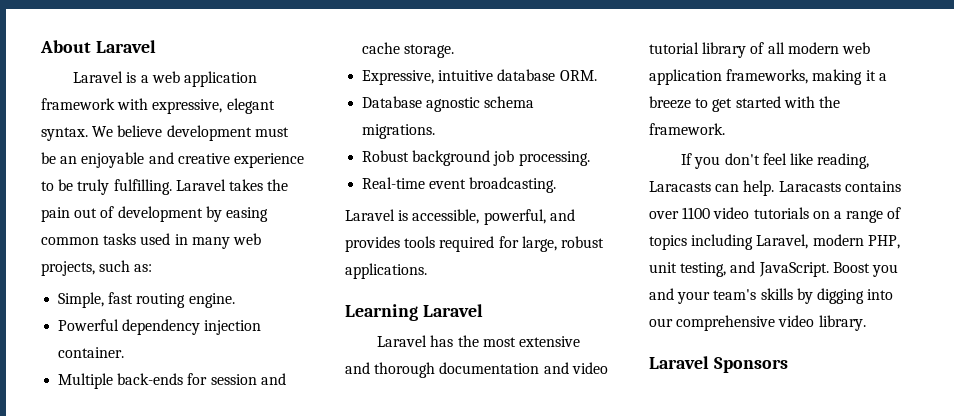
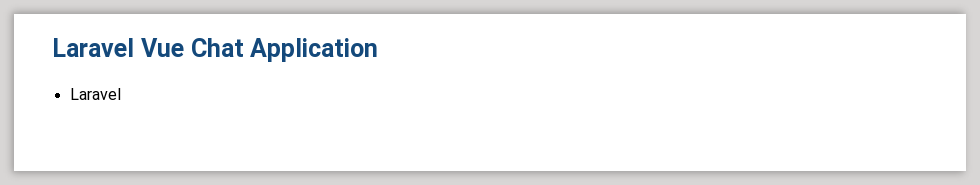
[40,40,156,53] [73,71,257,87] [41,98,275,114] [41,125,289,141] [41,152,304,168] [41,179,289,195] [41,206,268,222] [41,233,261,249] [41,260,153,276] [58,292,235,308] [58,319,262,335] [58,347,125,358] [58,373,286,389] [362,42,455,58] [362,69,597,85] [362,96,535,112] [362,124,436,139] [362,150,590,166] [362,177,557,193] [345,209,575,225] [345,236,604,252] [345,263,427,279] [345,304,483,321] [377,335,580,347] [345,362,608,378] [649,42,870,58] [649,69,887,85] [649,96,840,112] [649,123,725,135] [681,153,870,169] [649,180,901,196] [649,207,902,223] [649,234,900,250] [649,261,898,277] [649,288,894,304] [649,315,866,331] [649,356,788,373] About Laravel // Laravel is a web application framework with expressive, elegant syntax. We believe development must be an enjoyable and creative experience to be truly fulfilling. Laravel takes the pain out of development by easing common tasks used in many web projects, such as: // Simple, fast routing engine. // Powerful dependency injection container. // Multiple back-ends for session and cache storage. // Expressive, intuitive database ORM. // Database agnostic schema migrations. // Robust background job processing. // Real-time event broadcasting. // Laravel is accessible, powerful, and provides tools required for large, robust applications. // Learning Laravel // Laravel has the most extensive and thorough documentation and video tutorial library of all modern web application frameworks, making it a breeze to get started with the framework. // If you don't feel like reading, Laracasts can help. Laracasts contains over 1100 video tutorials on a range of topics including Laravel, modern PHP, unit testing, and JavaScript. Boost you and your team's skills by digging into our comprehensive video library. // Laravel Sponsors -> [52,38,379,62] [69,88,121,100] Laravel Vue Chat Application // Laravel

